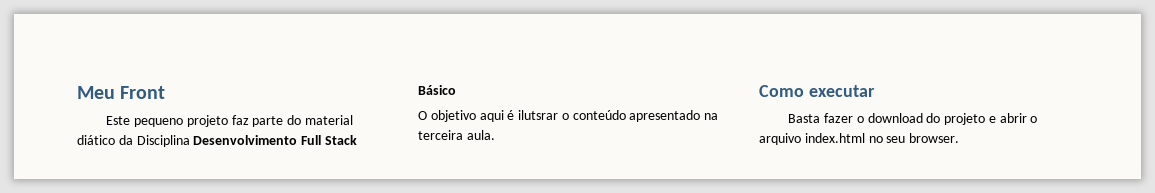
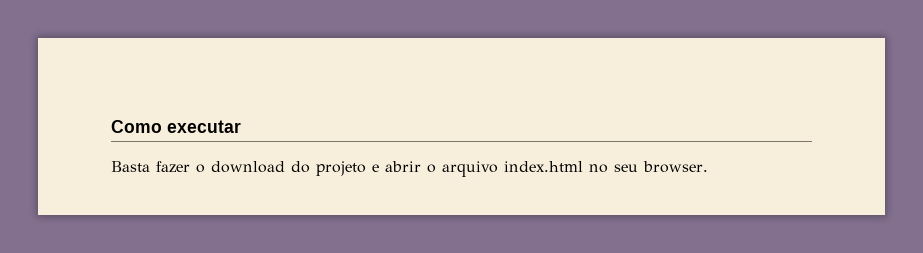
[77,86,166,99] [106,115,353,127] [77,135,357,147] [418,85,456,95] [418,110,719,122] [418,130,495,140] Meu Front // Este pequeno projeto faz parte do material diático da Disciplina Desenvolvimento Full Stack Básico // O objetivo aqui é ilutsrar o conteúdo apresentado na terceira aula. // -> (111, 126) none

